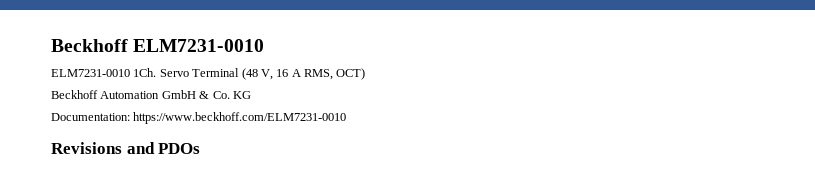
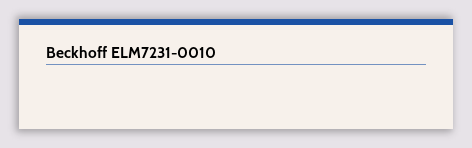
[51,68,366,80] [51,90,251,99] [51,112,347,124] [51,142,201,154] // ELM7231-0010 1Ch. Servo Terminal (48 V, 16 A RMS, OCT) // Beckhoff Automation GmbH & Co. KG // Documentation: https://www.beckhoff.com/ELM7231-0010 // Revisions and PDOs -> (217, 52) none

